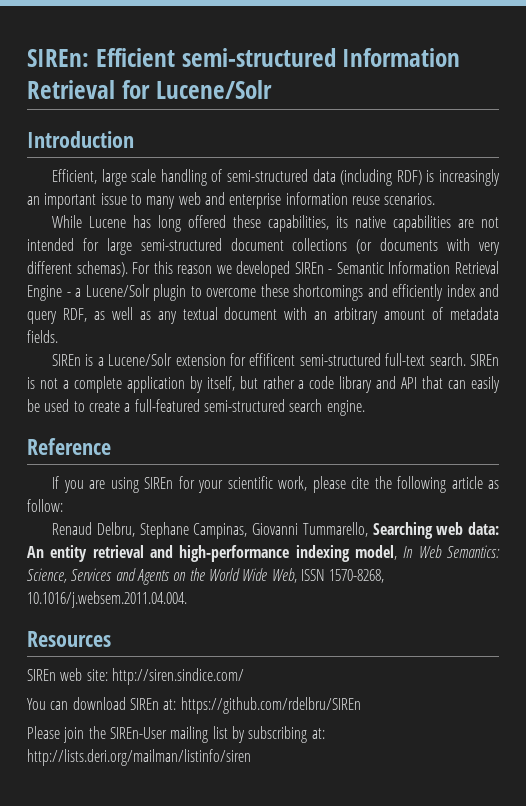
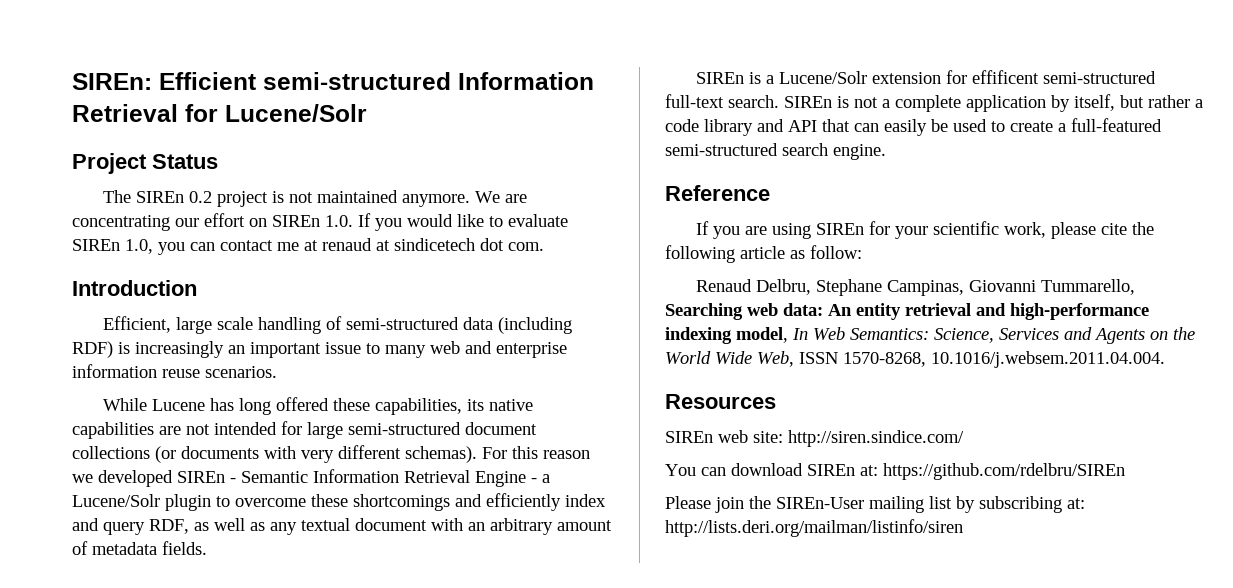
(272, 89) none -> [72,153,218,174] [102,190,527,207] [72,213,568,231] [72,238,544,255] // Project Status // The SIREn 0.2 project is not maintained anymore. We are concentrating our effort on SIREn 1.0. If you would like to evaluate SIREn 1.0, you can contact me at renaud at sindicetech dot com.

